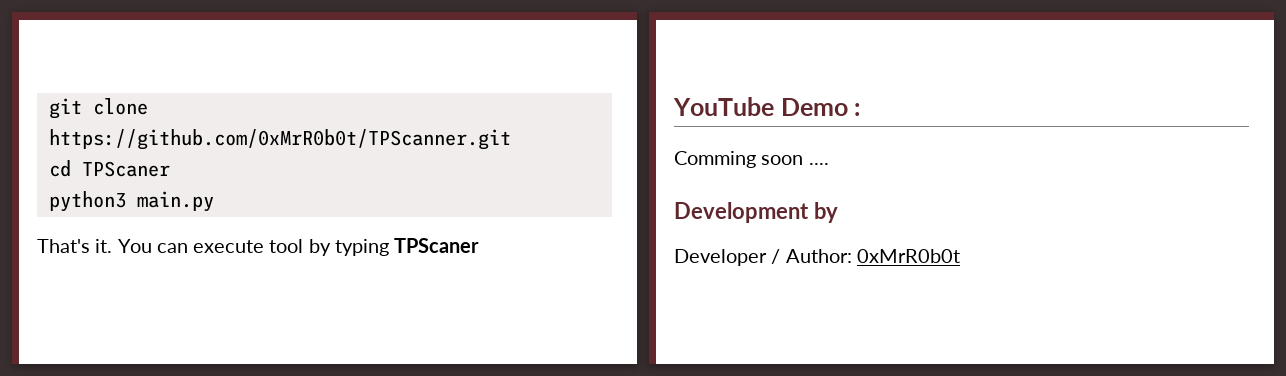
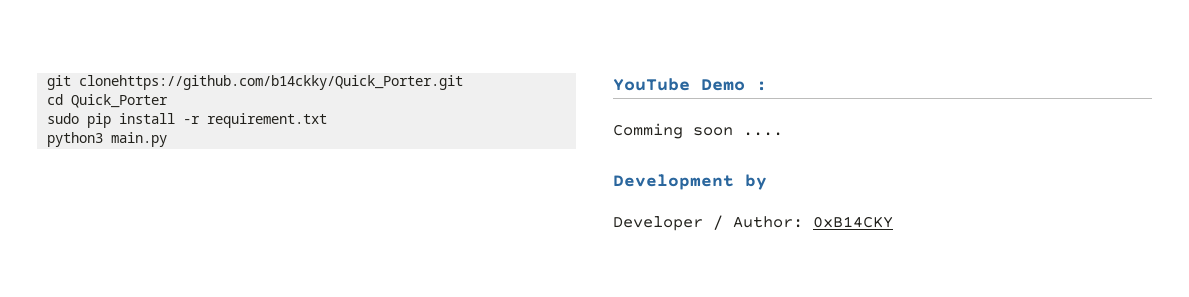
[92,98,148,115] [48,129,511,150] clone https://github.com/0xMrR0b0t/TPScanner.git -> [79,75,464,90] clonehttps://github.com/b14ckky/Quick_Porter.git
[81,161,170,177] [48,191,214,212] [37,238,480,256] TPScaner // python3 main.py // That's it. You can execute tool by typing TPScaner -> [71,94,169,108] [47,113,328,128] [47,132,168,147] Quick_Porter // sudo pip install -r requirement.txt // python3 main.py
[856,249,960,263] 0xMrR0b0t -> [813,216,893,228] 0xB14CKY

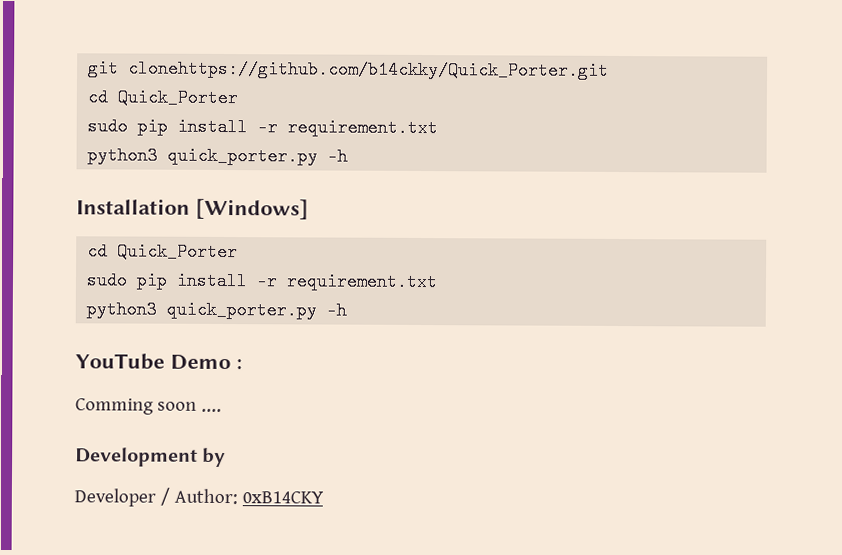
[111,132,168,147] main.py -> [167,146,349,166] [76,198,309,220] [87,242,239,262] [86,271,439,292] [86,300,348,320] quick_porter.py -h // Installation [Windows] // cd Quick_Porter // sudo pip install -r requirement.txt // python3 quick_porter.py -h

